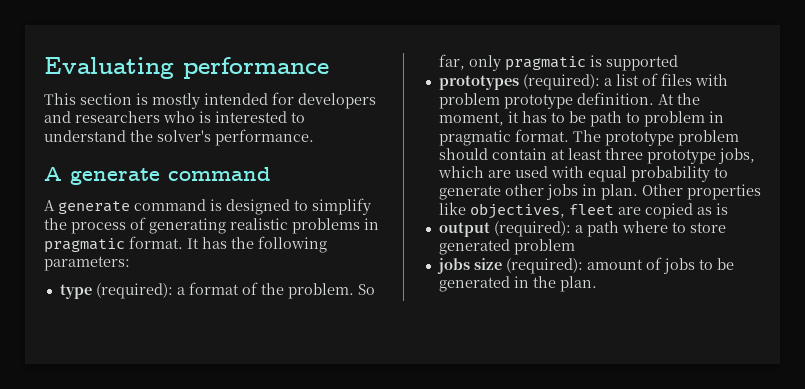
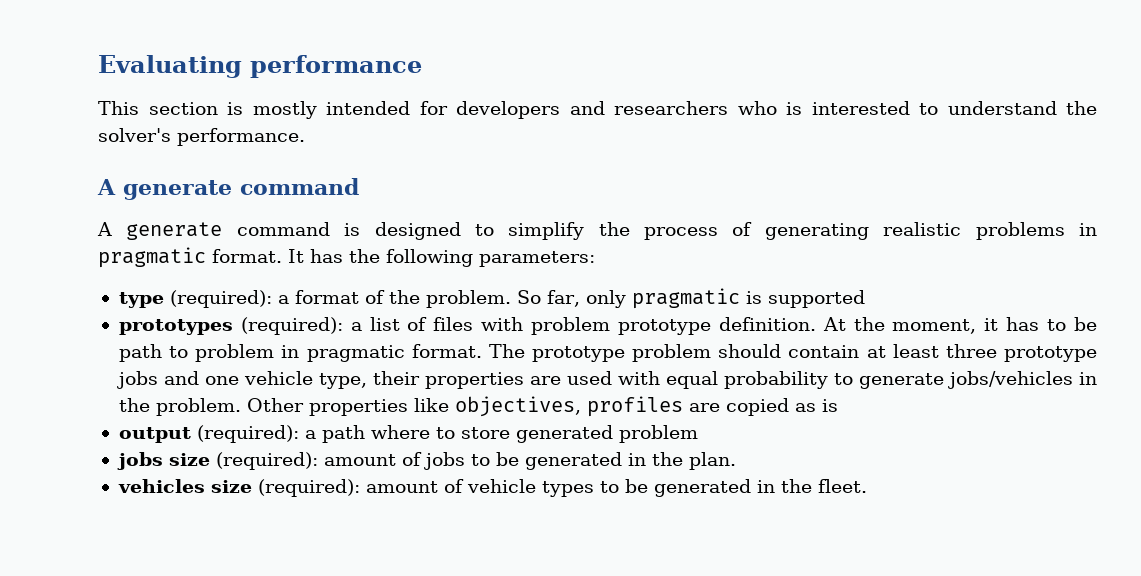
[717,148,755,164] [437,166,484,178] jobs, which -> [116,371,524,389] jobs and one vehicle type, their properties
[504,184,638,200] other jobs in plan. -> [947,371,1097,389] [118,398,241,416] jobs/vehicles in the problem.
[568,204,614,215] fleet -> [586,396,683,417] profiles
(597, 284) none -> [117,479,867,497] // vehicles size (required): amount of vehicle types to be generated in the fleet.

